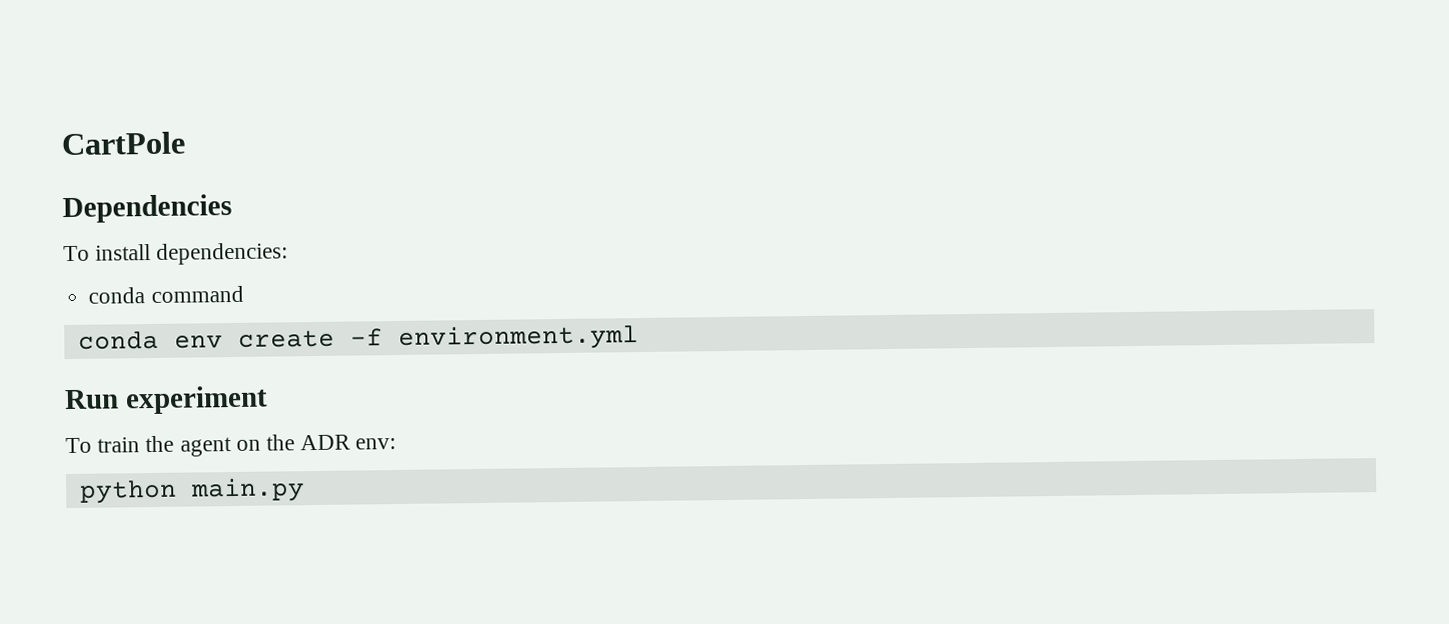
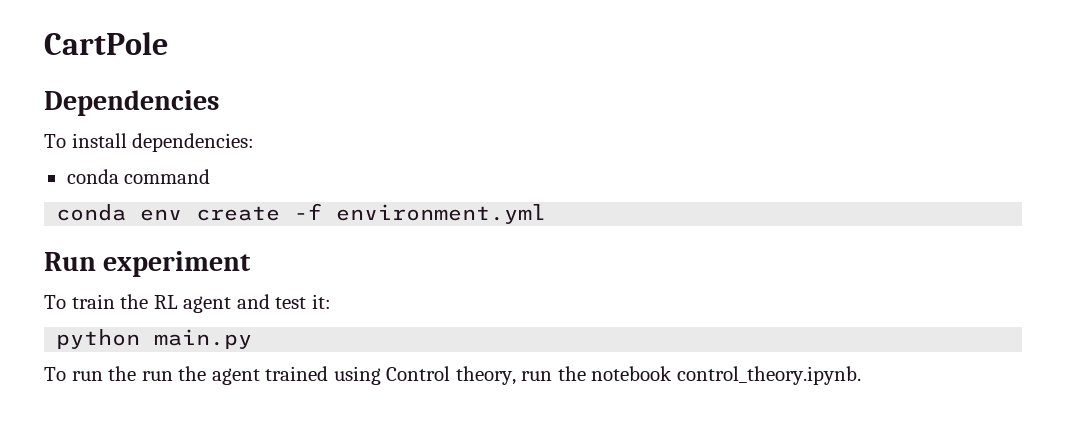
[179,434,397,457] [79,477,305,504] agent on the ADR env: // python main.py -> [153,294,331,313] [56,329,253,349] [44,366,861,385] RL agent and test it: // python main.py // To run the run the agent trained using Control theory, run the notebook control_theory.ipynb.

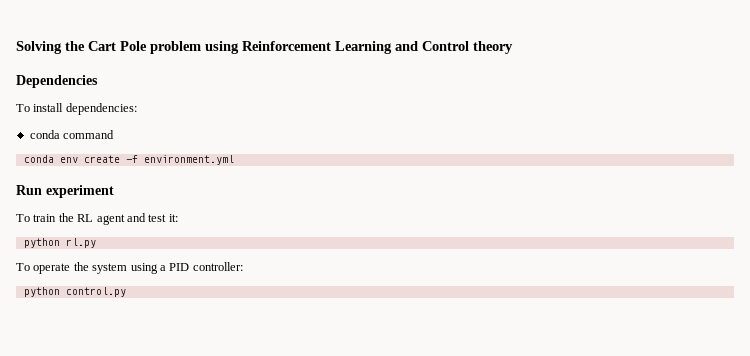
[44,32,168,55] CartPole -> [16,41,513,54] Solving the Cart Pole problem using Reinforcement Learning and Control theory
[154,329,253,349] [44,366,861,385] main.py // To run the run the agent trained using Control theory, run the notebook control_theory.ipynb. -> [65,238,96,248] [16,262,243,274] [23,287,126,297] rl.py // To operate the system using a PID controller: // python control.py

